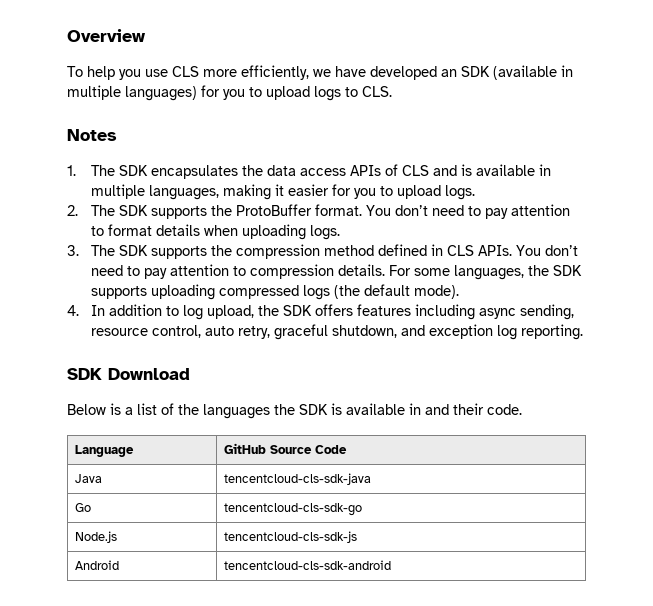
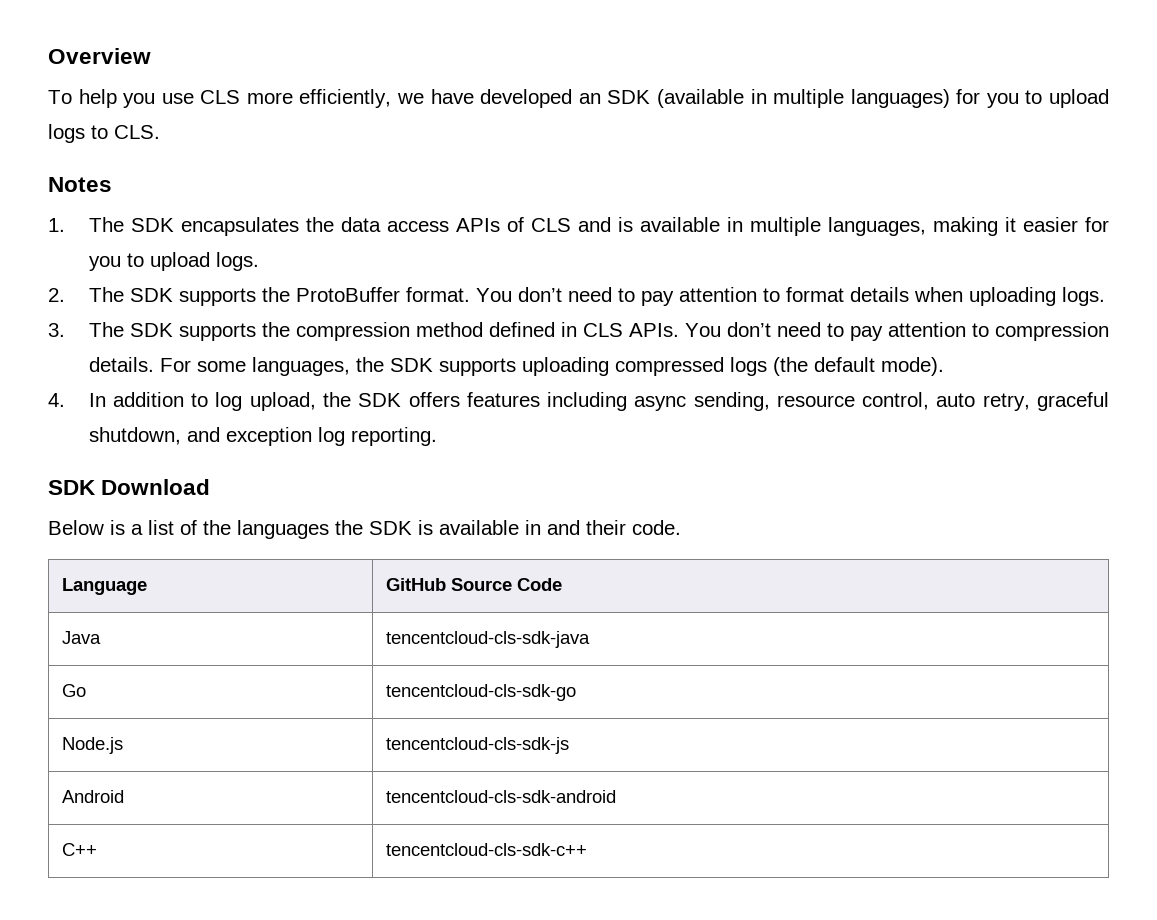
(391, 565) none -> [62,843,98,856] [386,843,588,856] // C++ | tencentcloud-cls-sdk-c++

